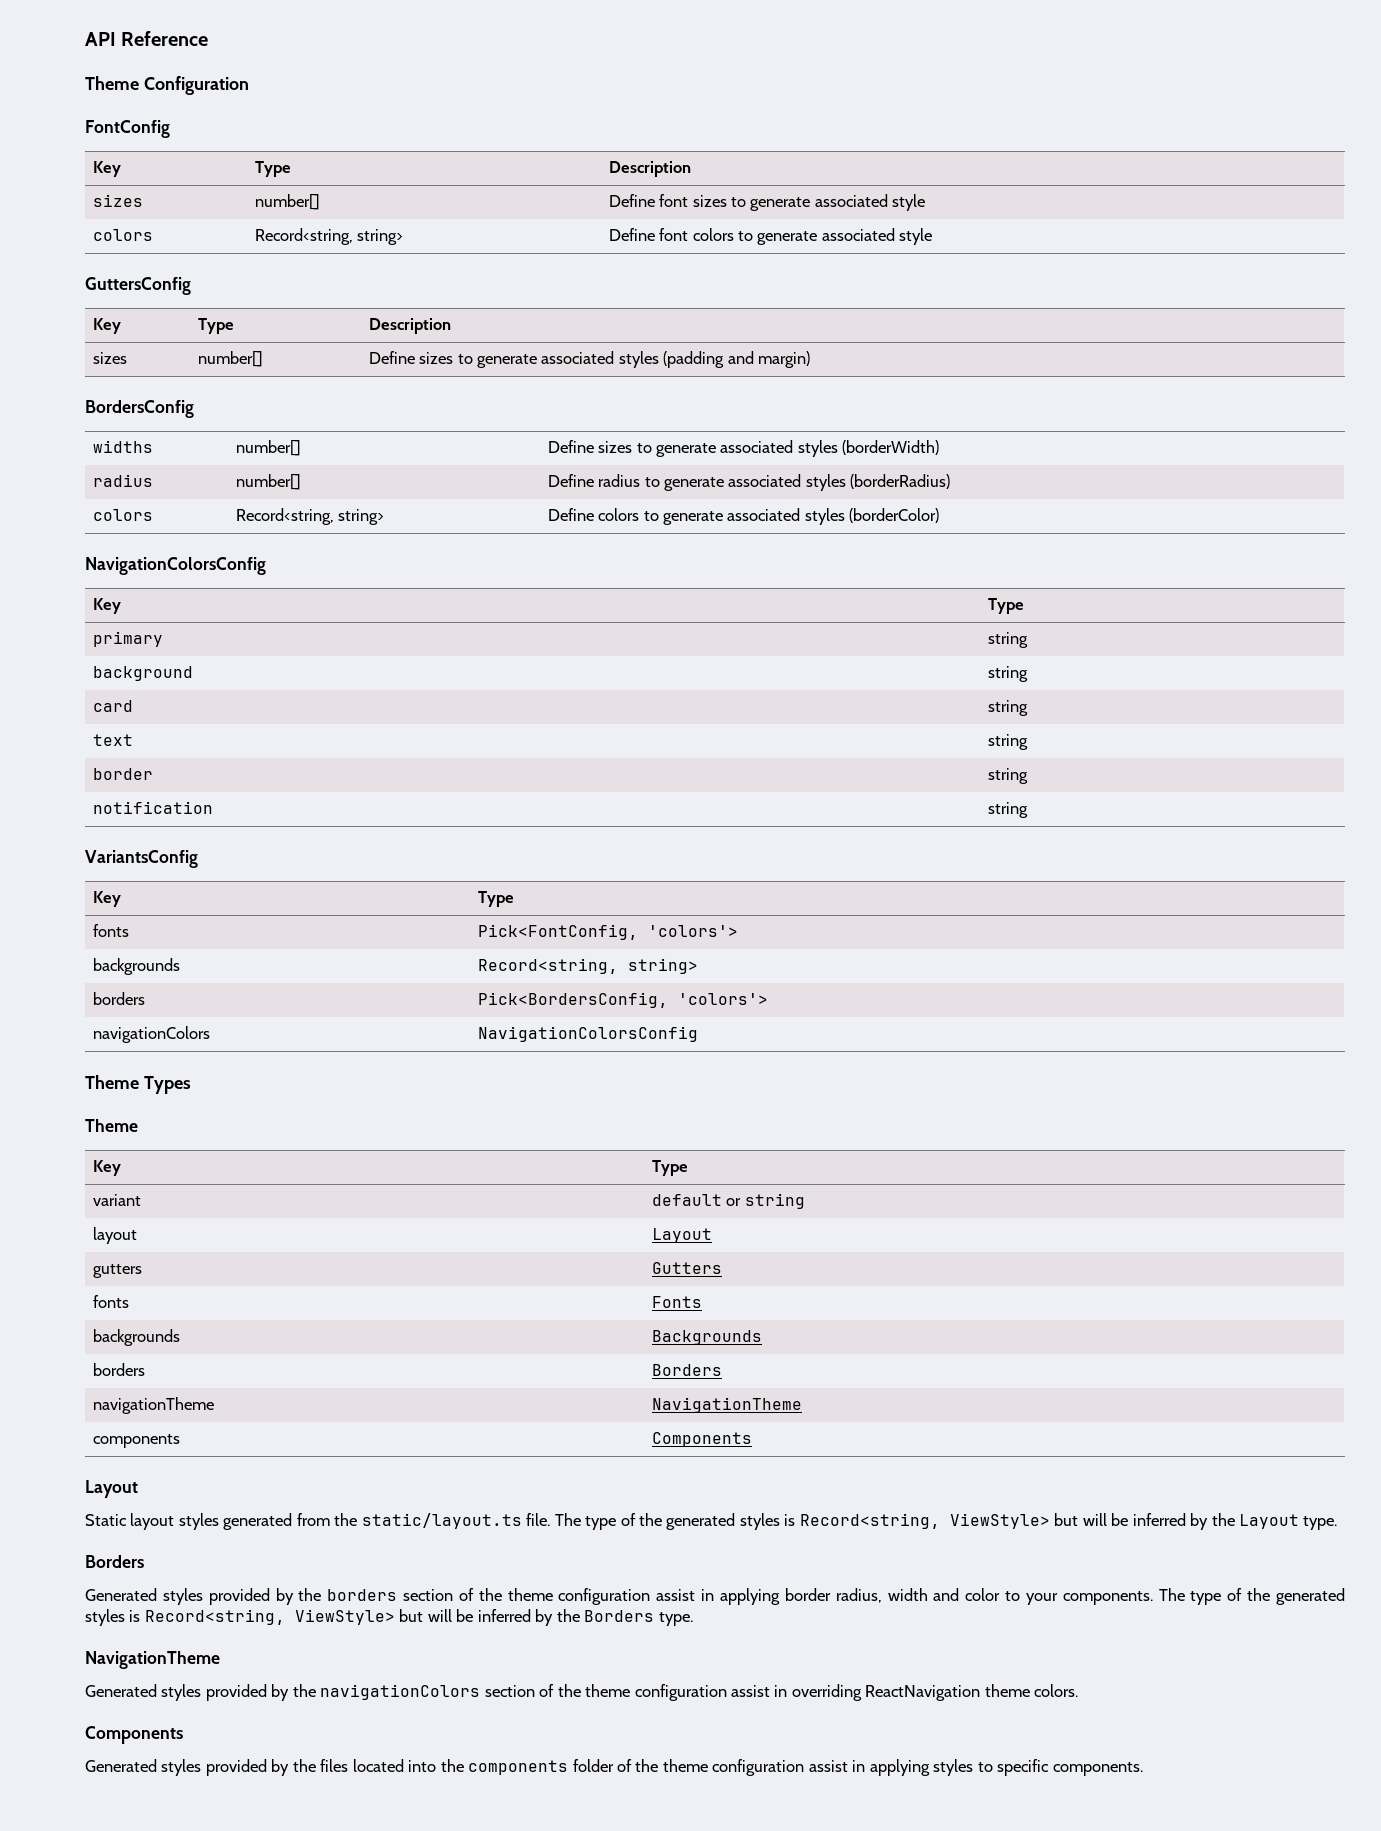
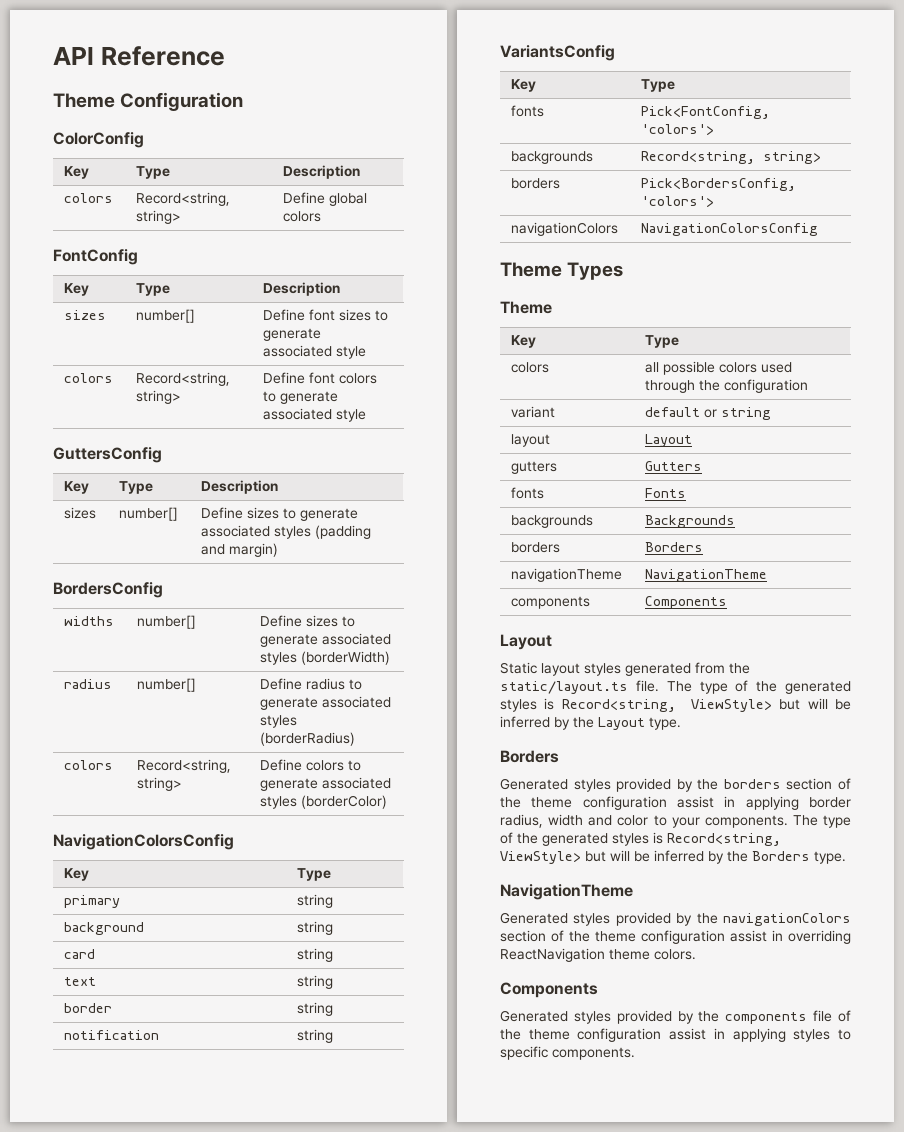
(249, 85) none -> [53,132,144,148] [64,166,90,179] [136,166,171,179] [283,165,361,179] [64,193,114,203] [136,192,231,206] [136,210,182,224] [283,192,368,206] [283,211,322,222] // ColorConfig // Key | Type | Description // colors | Record<string, string> | Define global colors
(688, 1168) none -> [511,362,550,373] [645,361,793,375] [645,379,809,393] // colors | all possible colors used through the configuration
[320,1759,614,1775] files located into the components folder -> [725,1010,833,1024] components file

